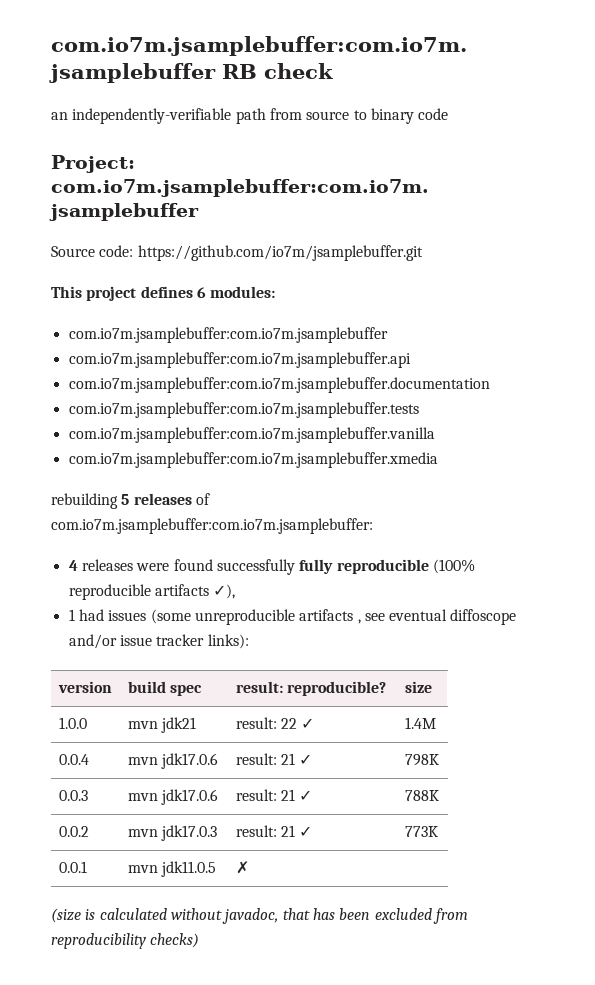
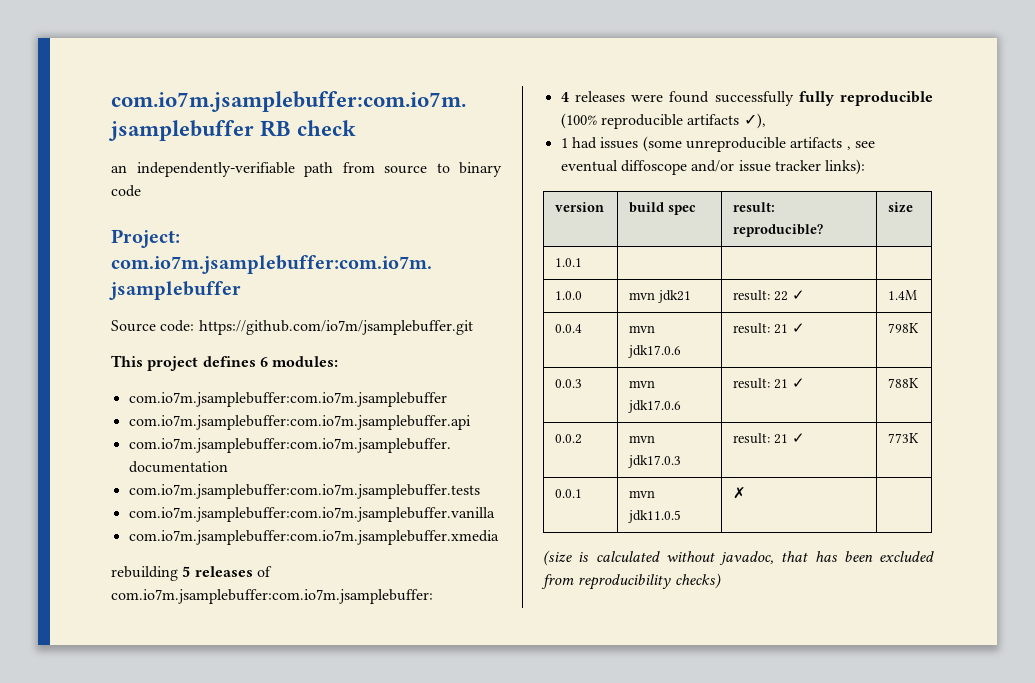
(432, 687) none -> [555,258,583,267] // 1.0.1 | | |

